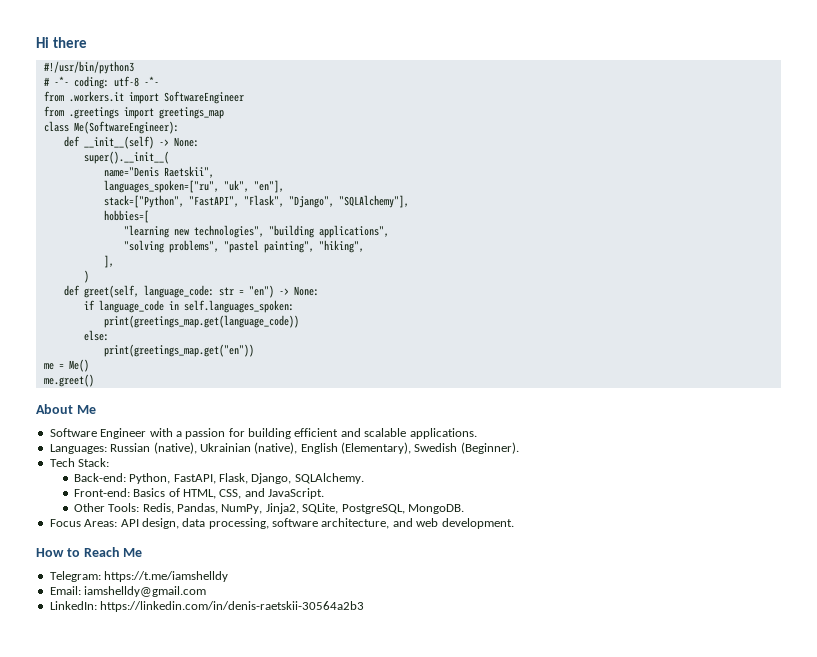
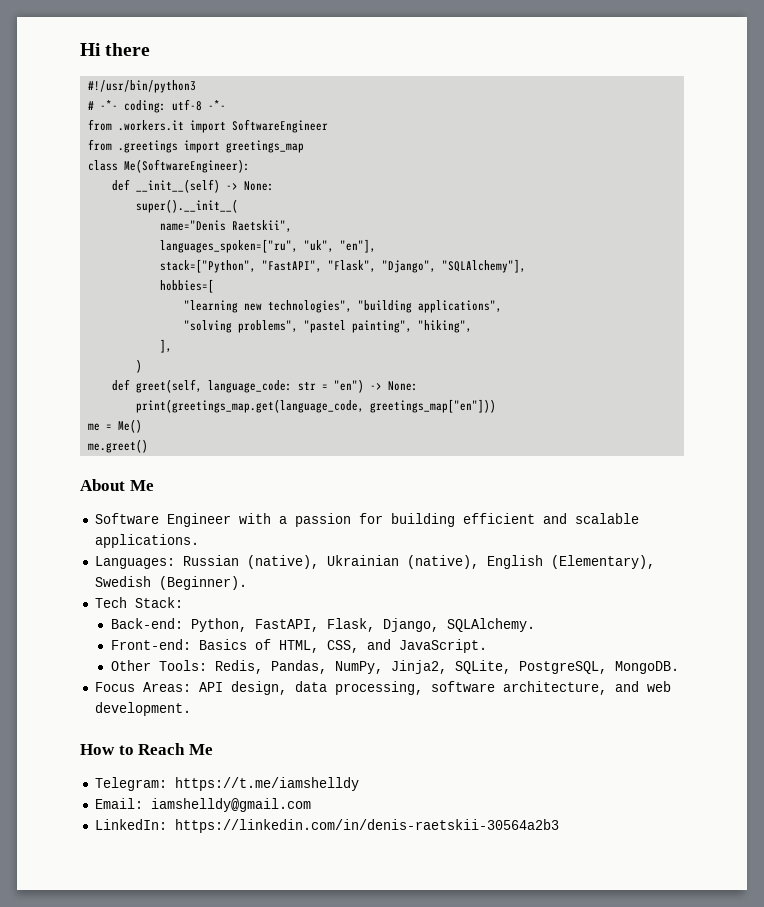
[83,300,294,313] [103,315,299,328] [83,330,109,341] [103,344,254,357] if language_code in self.languages_spoken: // print(greetings_map.get(language_code)) // else: // print(greetings_map.get("en")) -> [136,399,497,413] print(greetings_map.get(language_code, greetings_map["en"]))

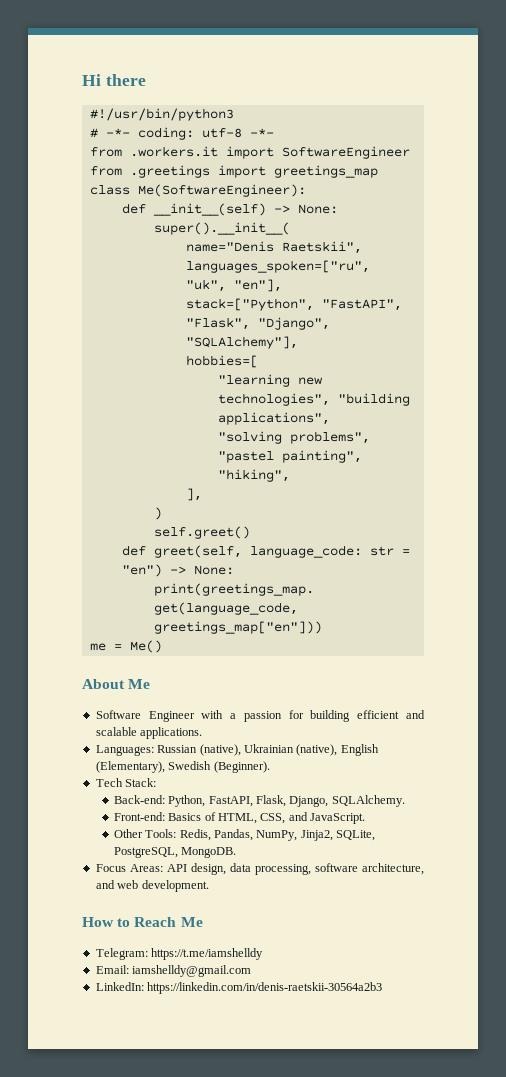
(143, 366) none -> [153,526,250,539] // self.greet()
[88,439,149,453] // me.greet() -> (162, 646) none

